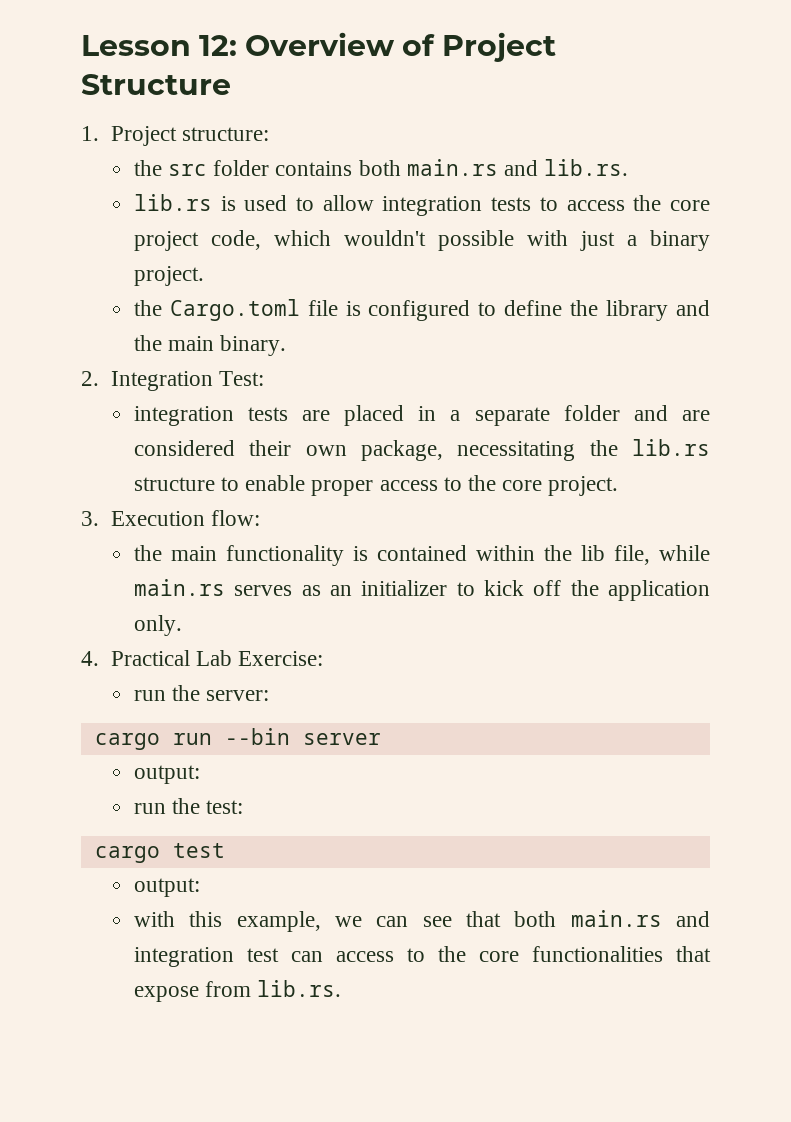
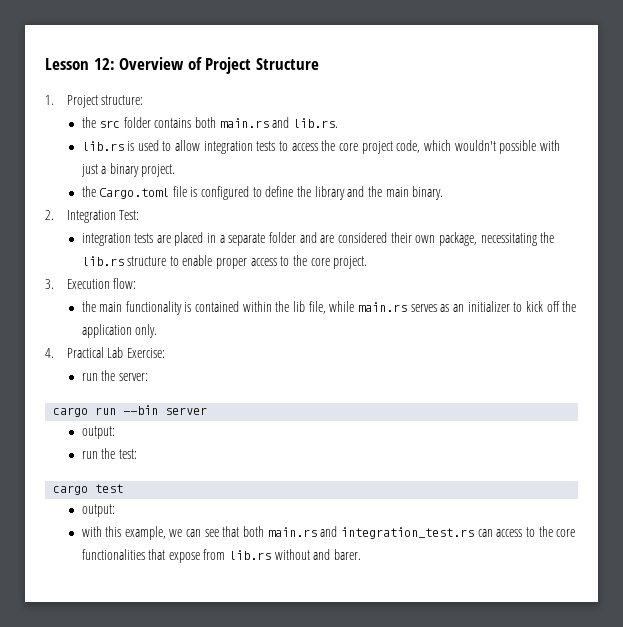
[133,947,279,967] integration test -> [340,527,474,539] integration_test.rs
[257,980,342,997] lib.rs. -> [229,549,362,560] lib.rs without and barer.

